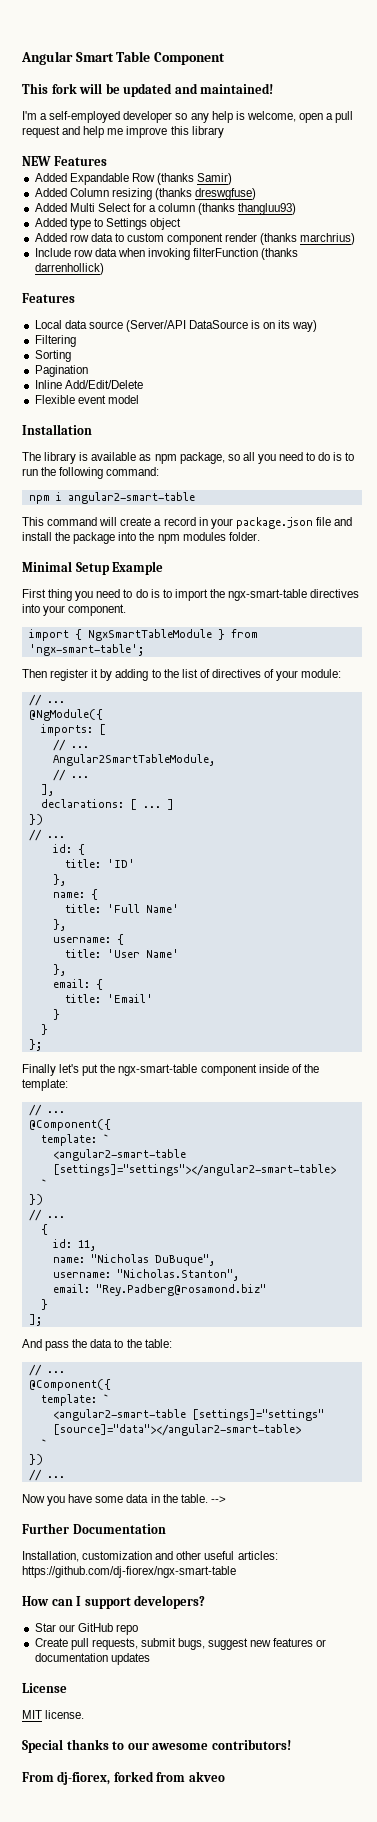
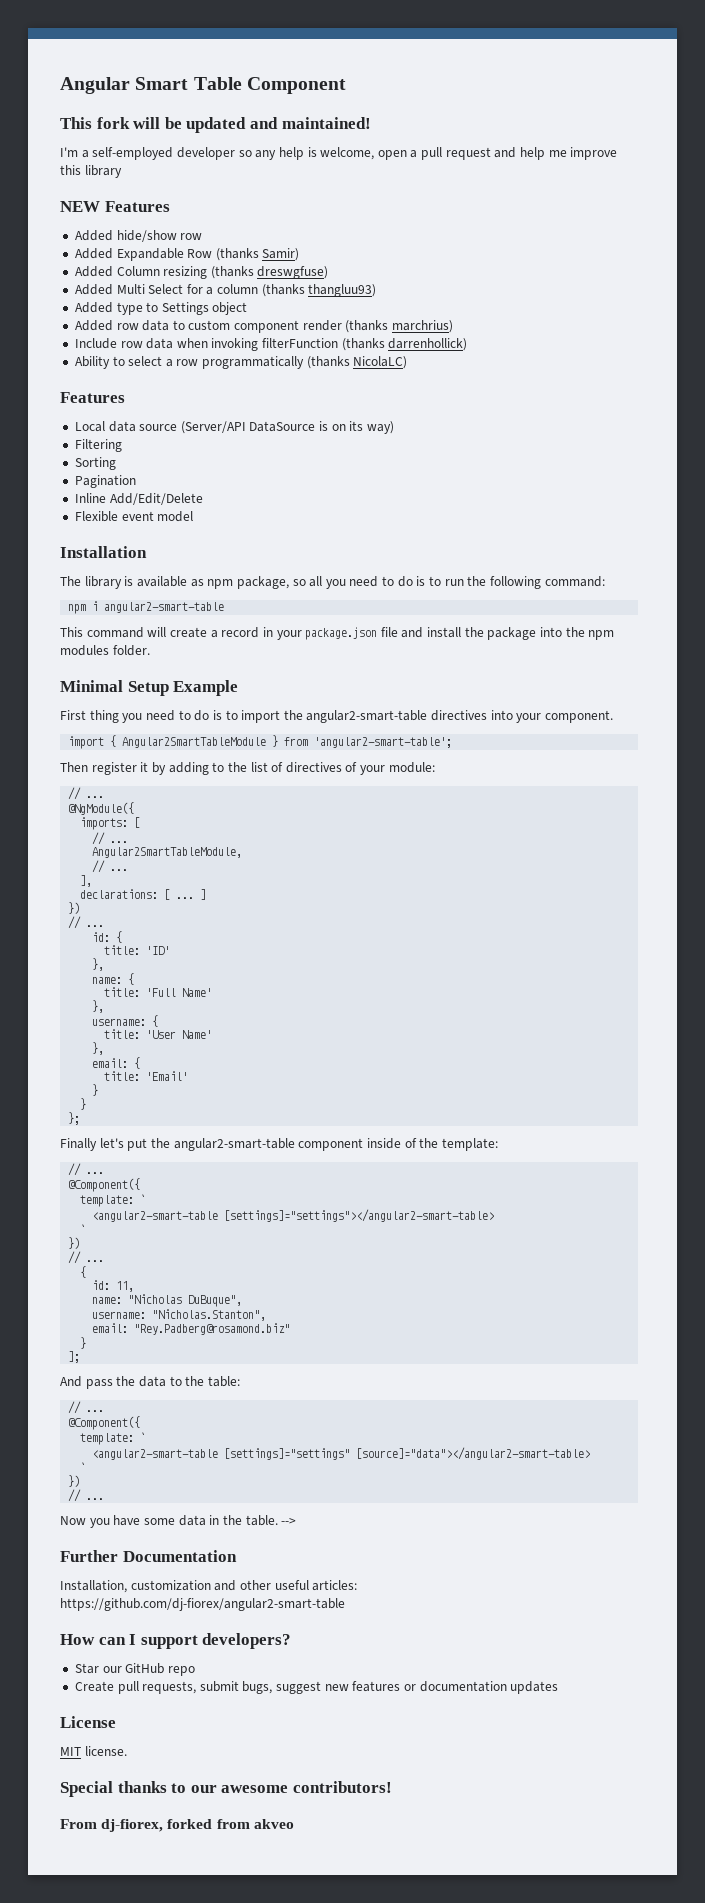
(107, 161) none -> [74,230,203,242] // Added hide/show row
(104, 269) none -> [74,356,408,369] // Ability to select a row programmatically (thanks NicolaLC)
[228,589,308,601] ngx-smart-table -> [306,710,428,723] angular2-smart-table
[87,629,212,641] NgxSmartTableModule -> [122,737,267,748] Angular2SmartTableModule
[28,644,144,656] 'ngx-smart-table'; -> [314,737,453,748] 'angular2-smart-table';
[118,1064,198,1076] ngx-smart-table -> [173,1138,295,1151] angular2-smart-table
[22,1566,236,1578] https://github.com/dj-fiorex/ngx-smart-table -> [60,1598,345,1611] https://github.com/dj-fiorex/angular2-smart-table

